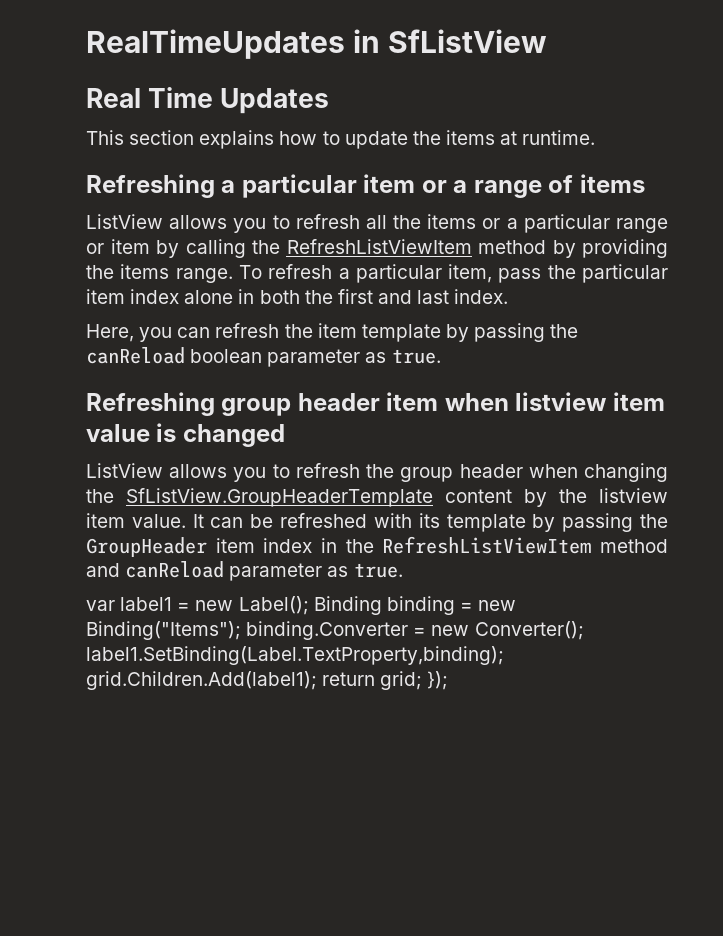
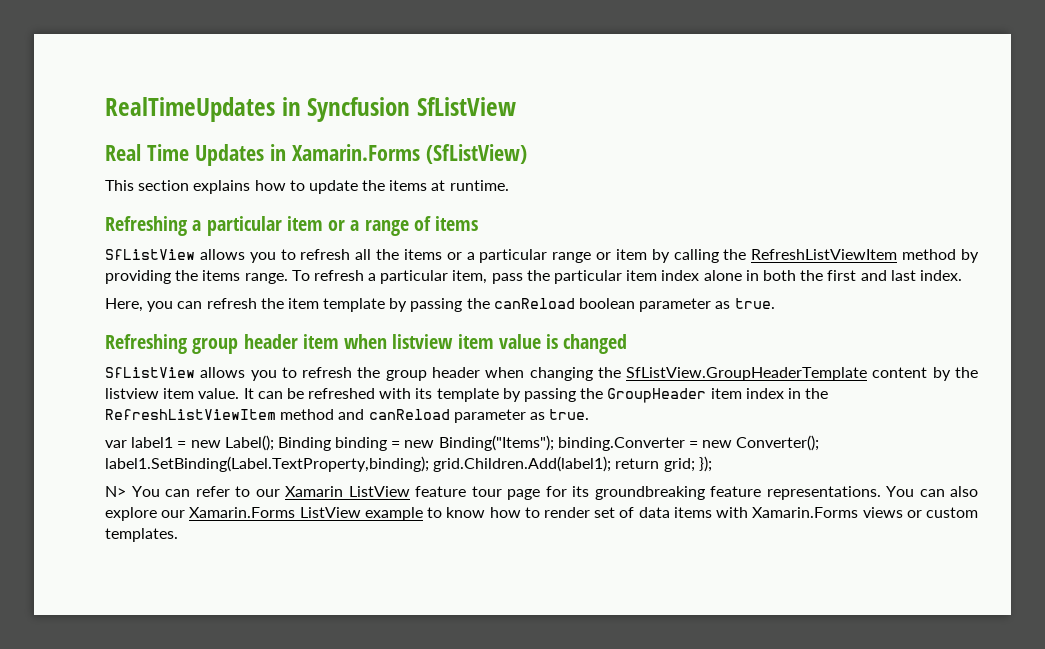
(381, 41) none -> [307,97,411,122] Syncfusion
(330, 101) none -> [269,144,527,164] in Xamarin.Forms (SfListView)
[86,214,163,229] ListView -> [105,249,195,260] SfListView
[86,463,163,478] ListView -> [105,367,195,378] SfListView
(449, 680) none -> [105,486,978,500] [105,507,978,521] [105,528,178,542] // N> You can refer to our Xamarin ListView feature tour page for its groundbreaking feature representations. You can also explore our Xamarin.Forms ListView example to know how to render set of data items with Xamarin.Forms views or custom templates.

